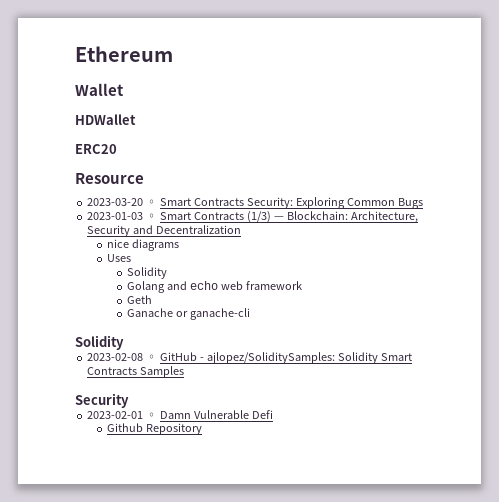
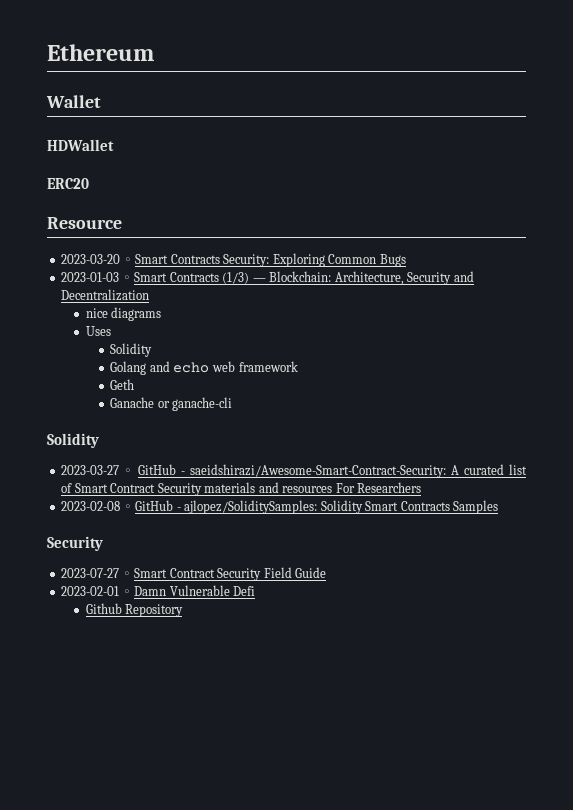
(124, 342) none -> [61,464,527,478] [61,482,422,496] // 2023-03-27 ◦ GitHub - saeidshirazi/Awesome-Smart-Contract-Security: A curated list of Smart Contract Security materials and resources For Researchers
(129, 400) none -> [61,567,327,581] // 2023-07-27 ◦ Smart Contract Security Field Guide

